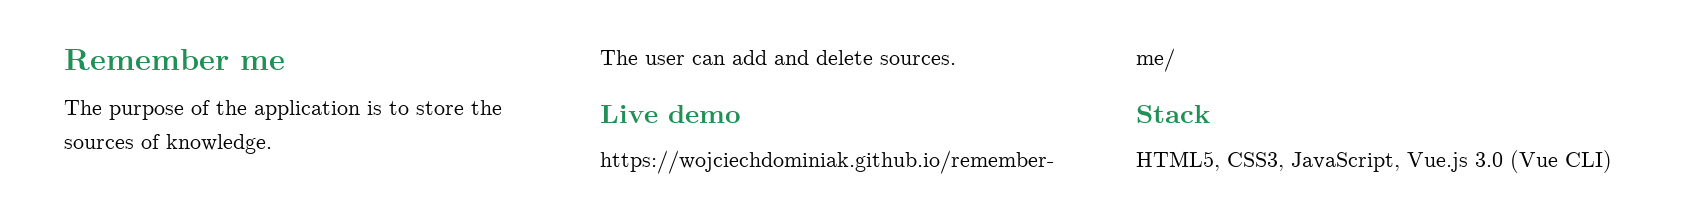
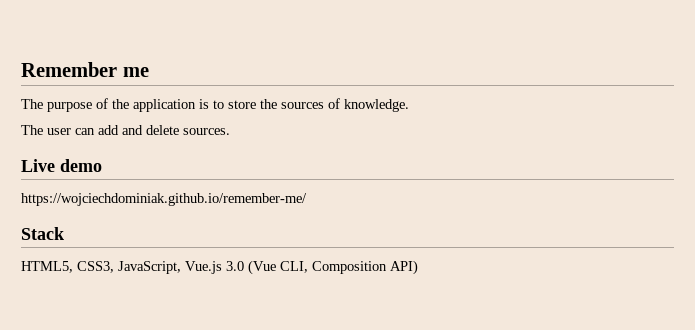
[1565,150,1612,173] CLI) -> [280,260,418,275] CLI, Composition API)

